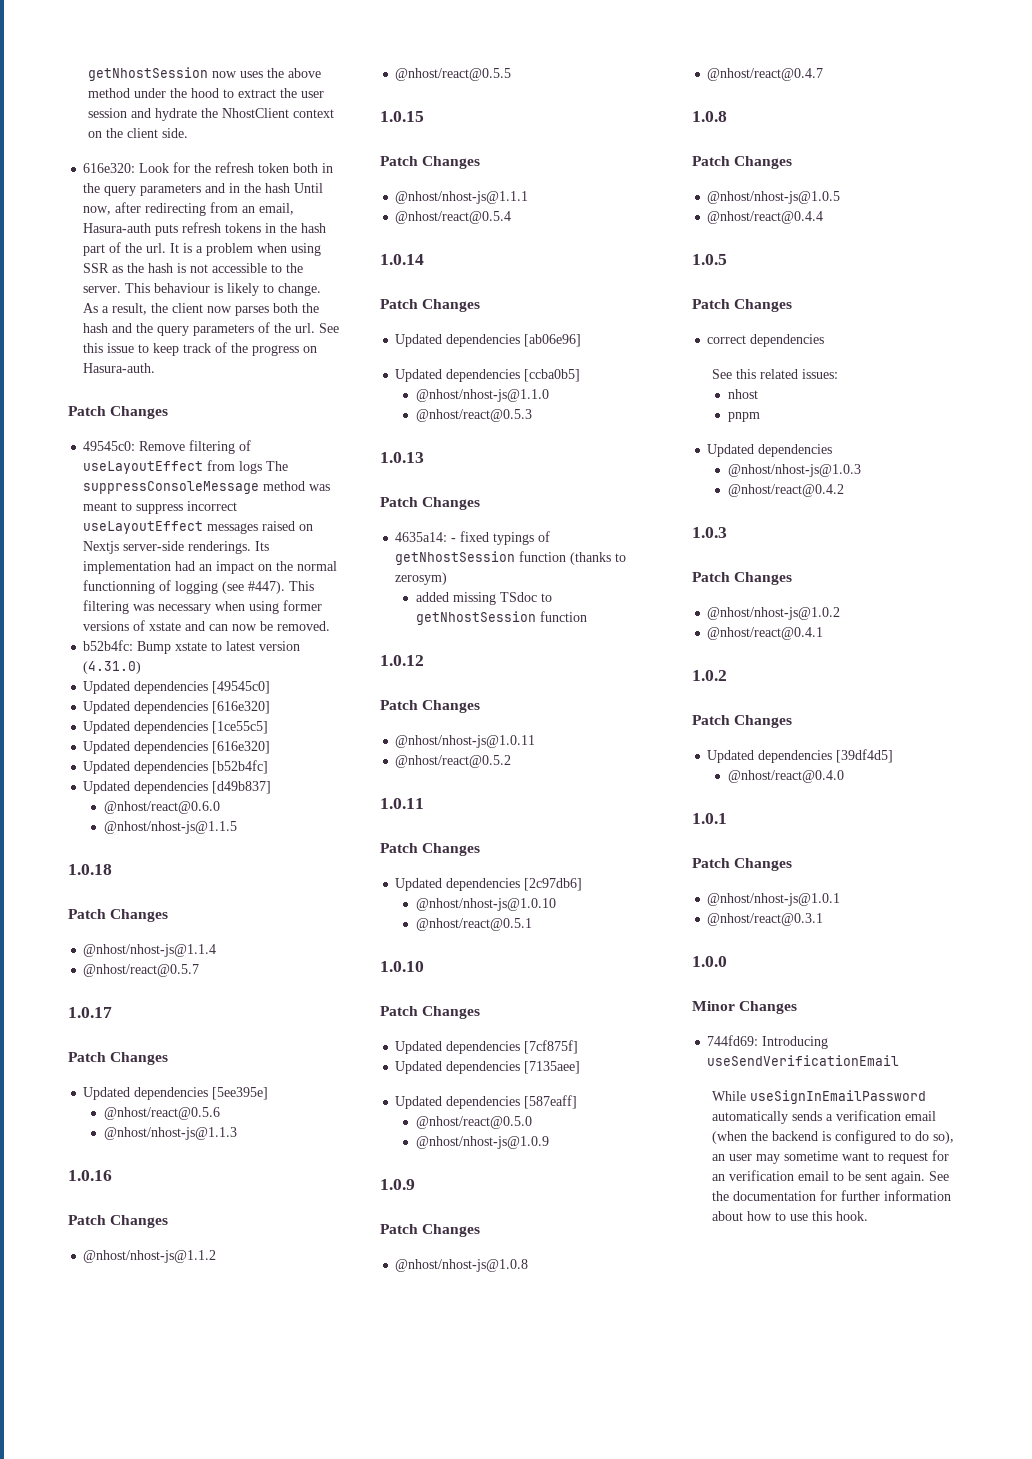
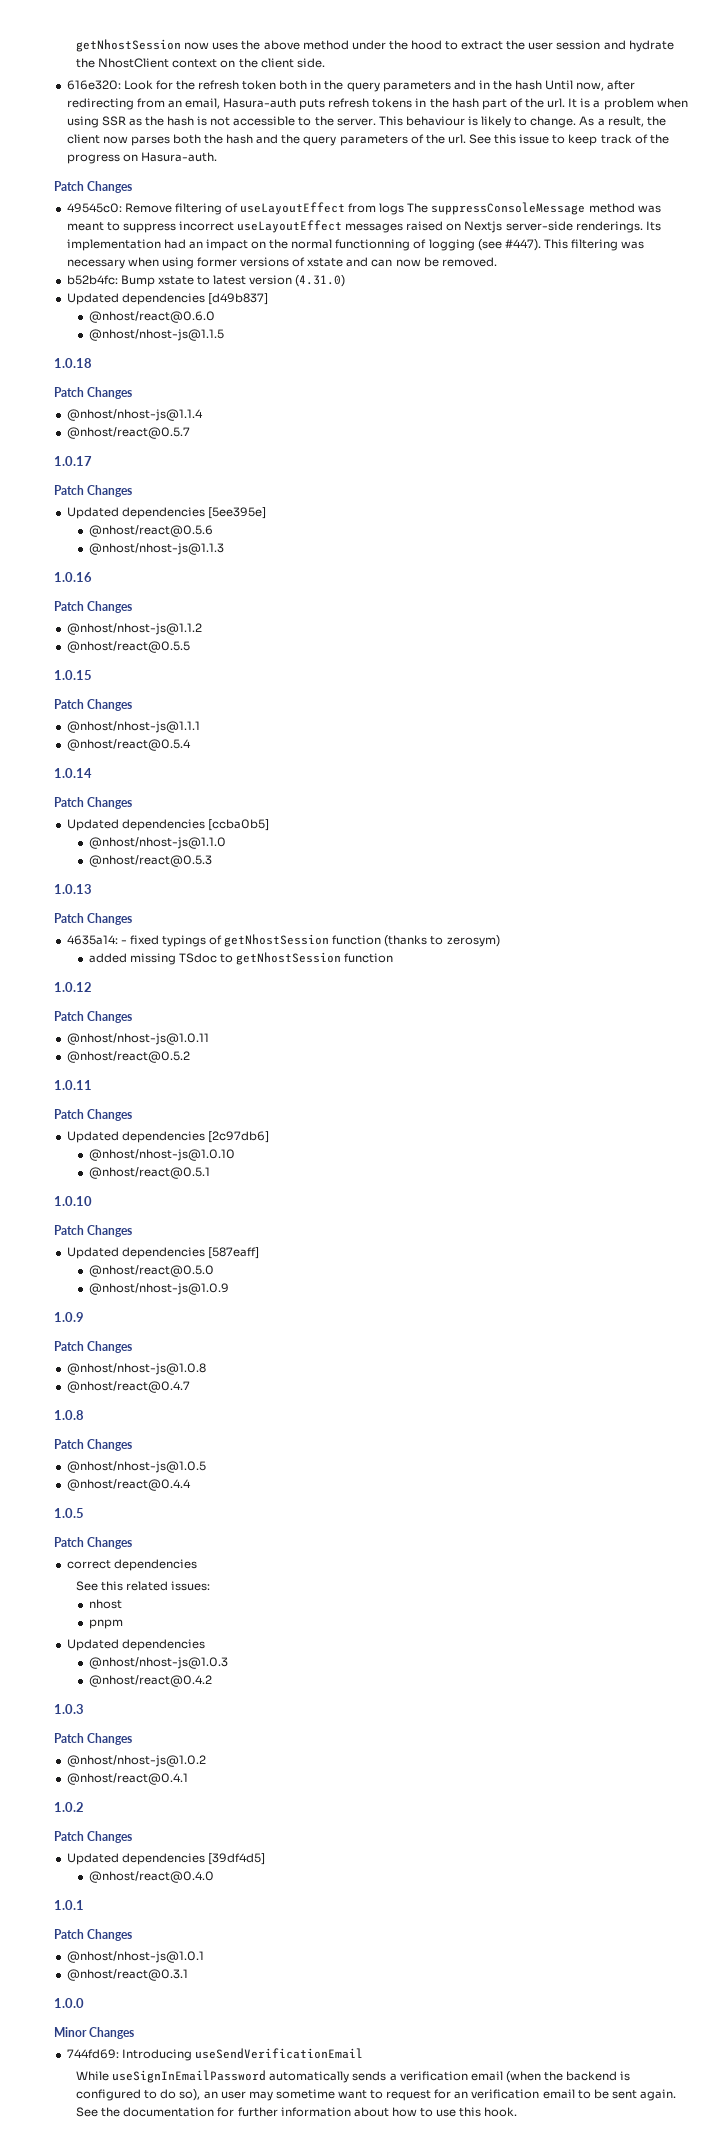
[83,681,271,694] [83,701,271,714] [83,721,269,734] [83,741,271,754] [83,760,269,774] // Updated dependencies [49545c0] // Updated dependencies [616e320] // Updated dependencies [1ce55c5] // Updated dependencies [616e320] // Updated dependencies [b52b4fc] -> (346, 281) none
[395,334,582,347] // Updated dependencies [ab06e96] -> (133, 803) none
[395,1040,579,1054] [395,1061,581,1074] // Updated dependencies [7cf875f] // Updated dependencies [7135aee] -> (133, 1231) none

